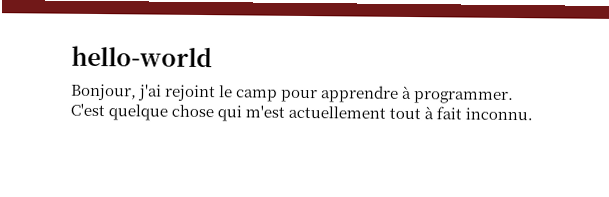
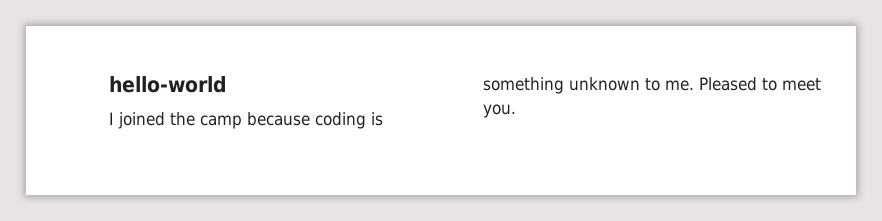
[70,83,515,105] [70,103,534,122] Bonjour, j'ai rejoint le camp pour apprendre à programmer. C'est quelque chose qui m'est actuellement tout à fait inconnu. -> [109,112,383,129] [483,77,821,94] [483,104,516,118] I joined the camp because coding is something unknown to me. Pleased to meet you.

